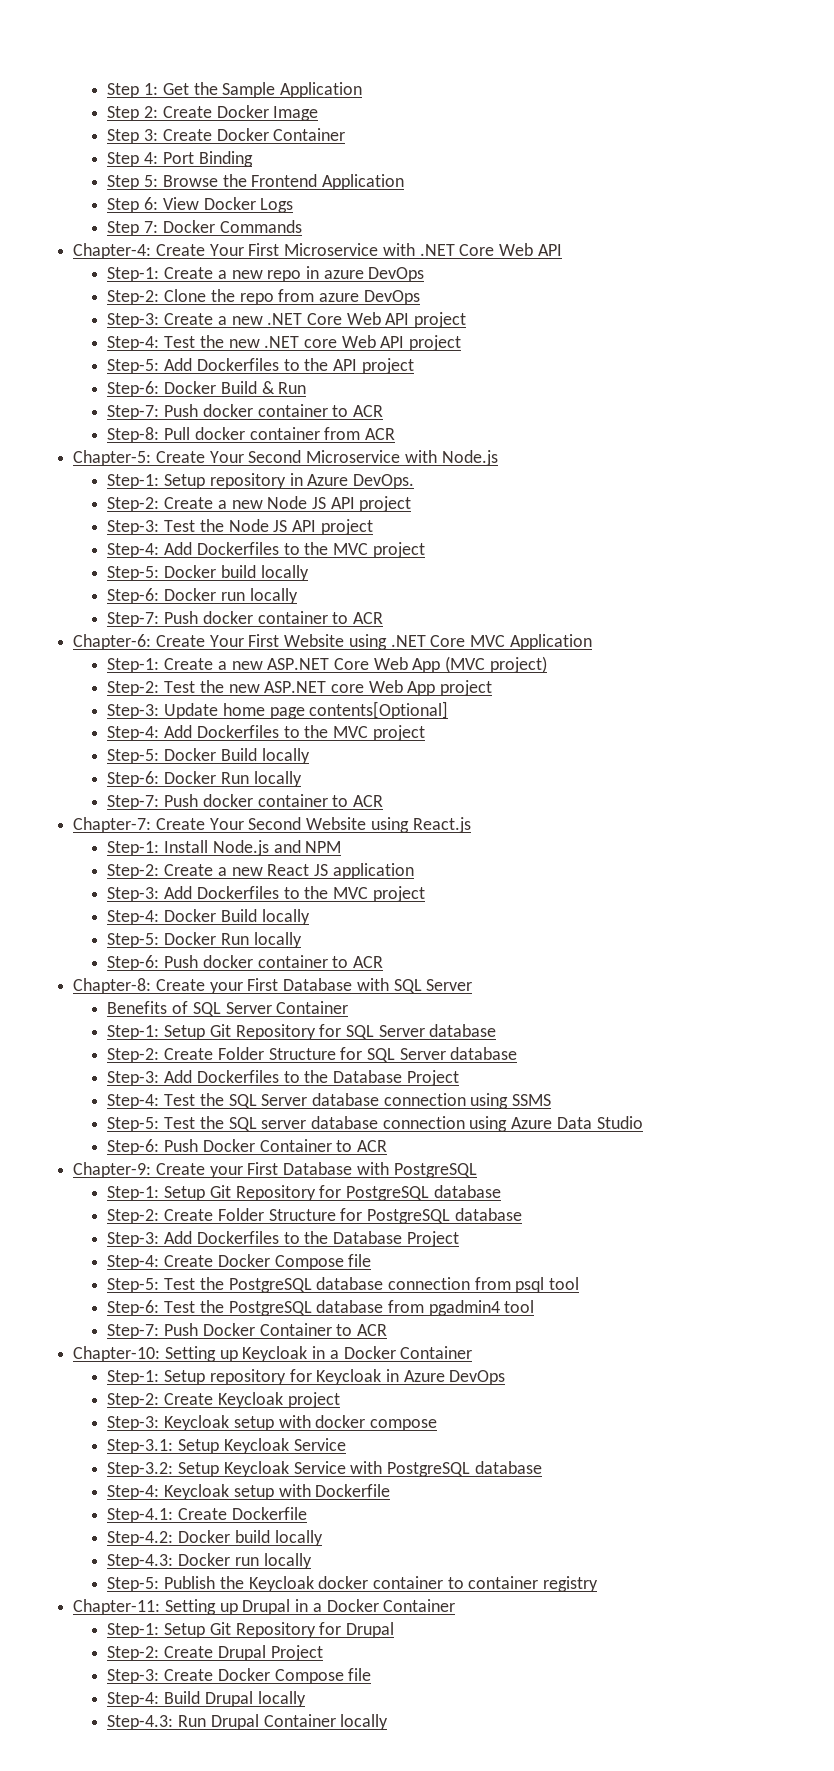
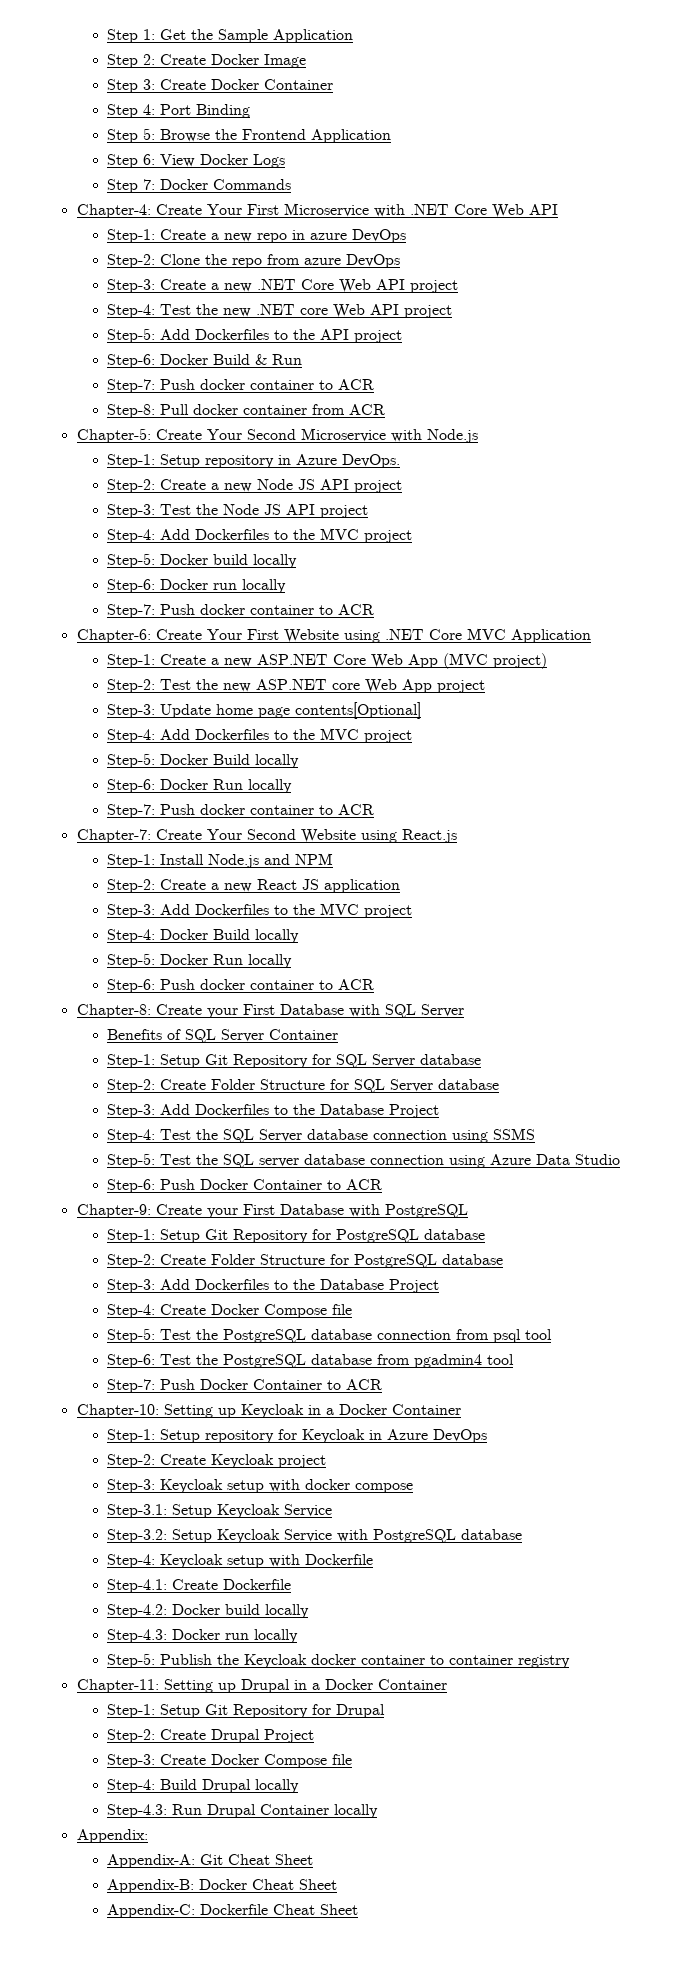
(389, 1722) none -> [76,1829,148,1843] [107,1854,314,1868] [107,1879,338,1893] [107,1904,359,1918] // Appendix: // Appendix-A: Git Cheat Sheet // Appendix-B: Docker Cheat Sheet // Appendix-C: Dockerfile Cheat Sheet

